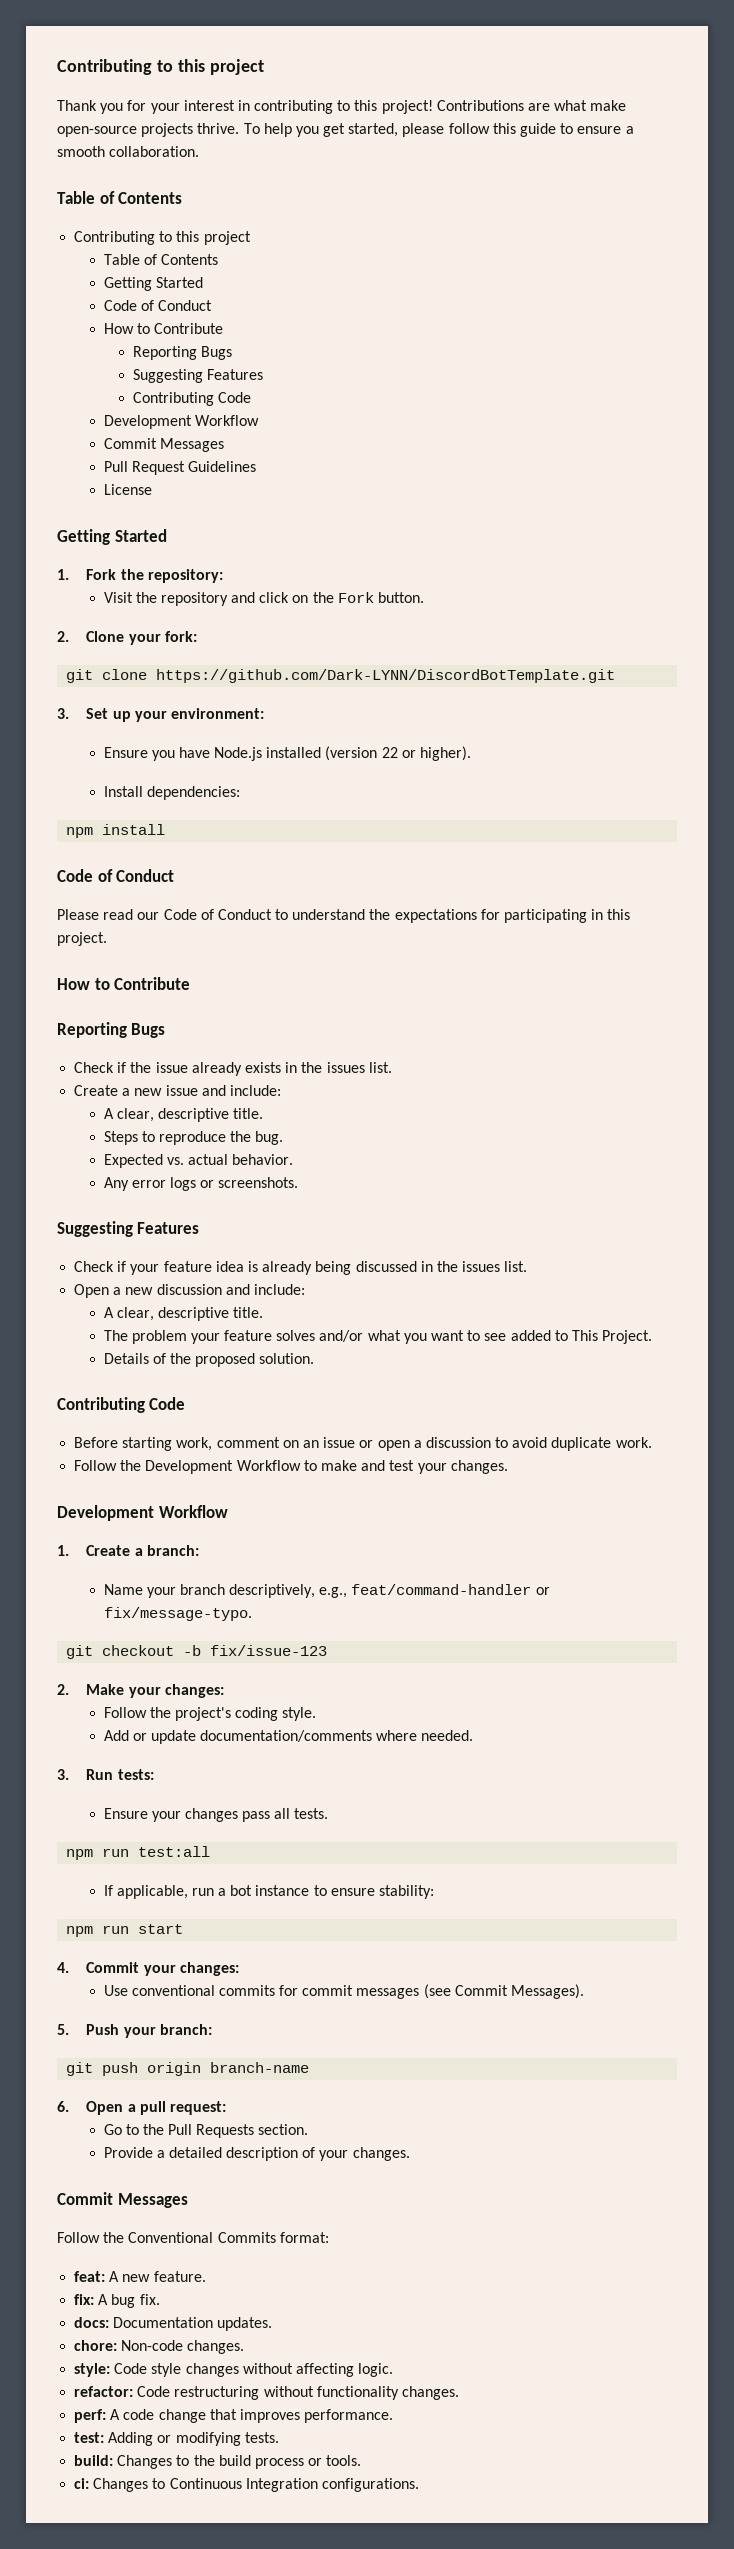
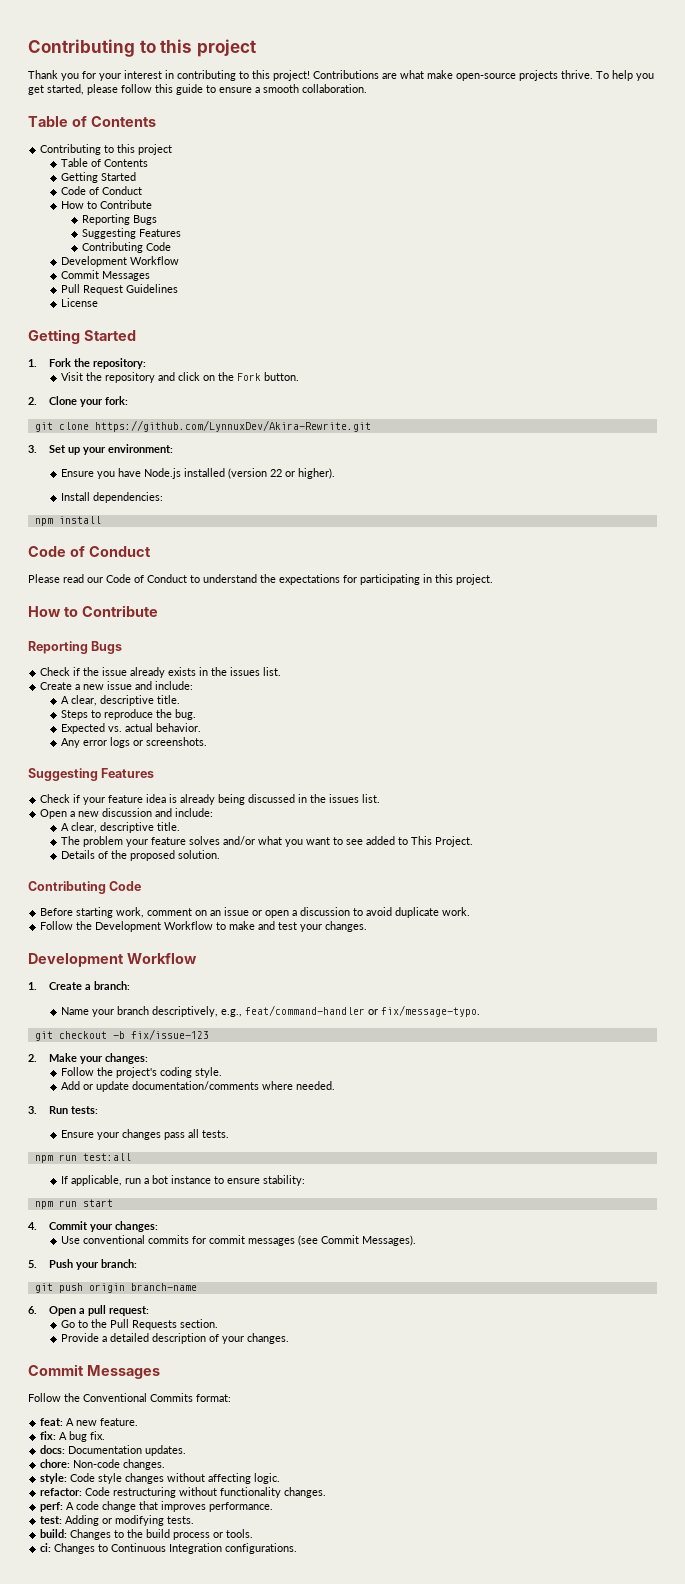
[156,669,616,683] https://github.com/Dark-LYNN/DiscordBotTemplate.git -> [94,420,371,432] https://github.com/LynnuxDev/Akira-Rewrite.git

